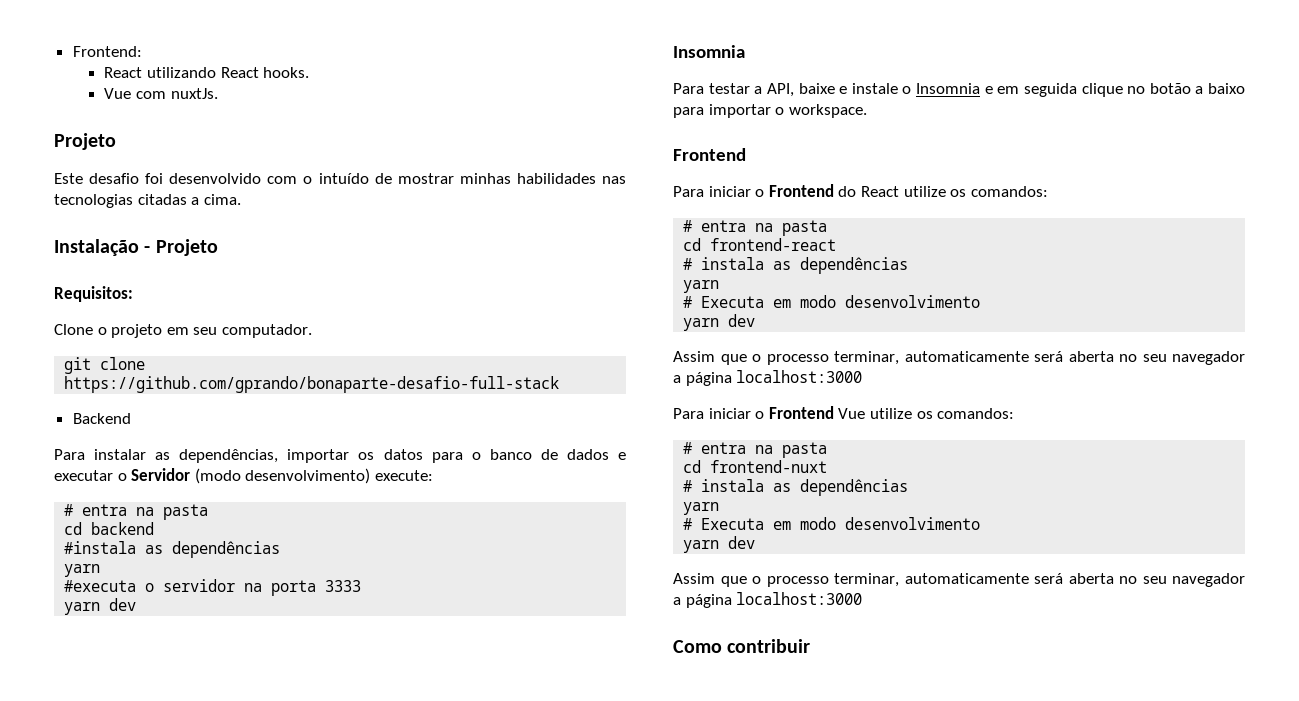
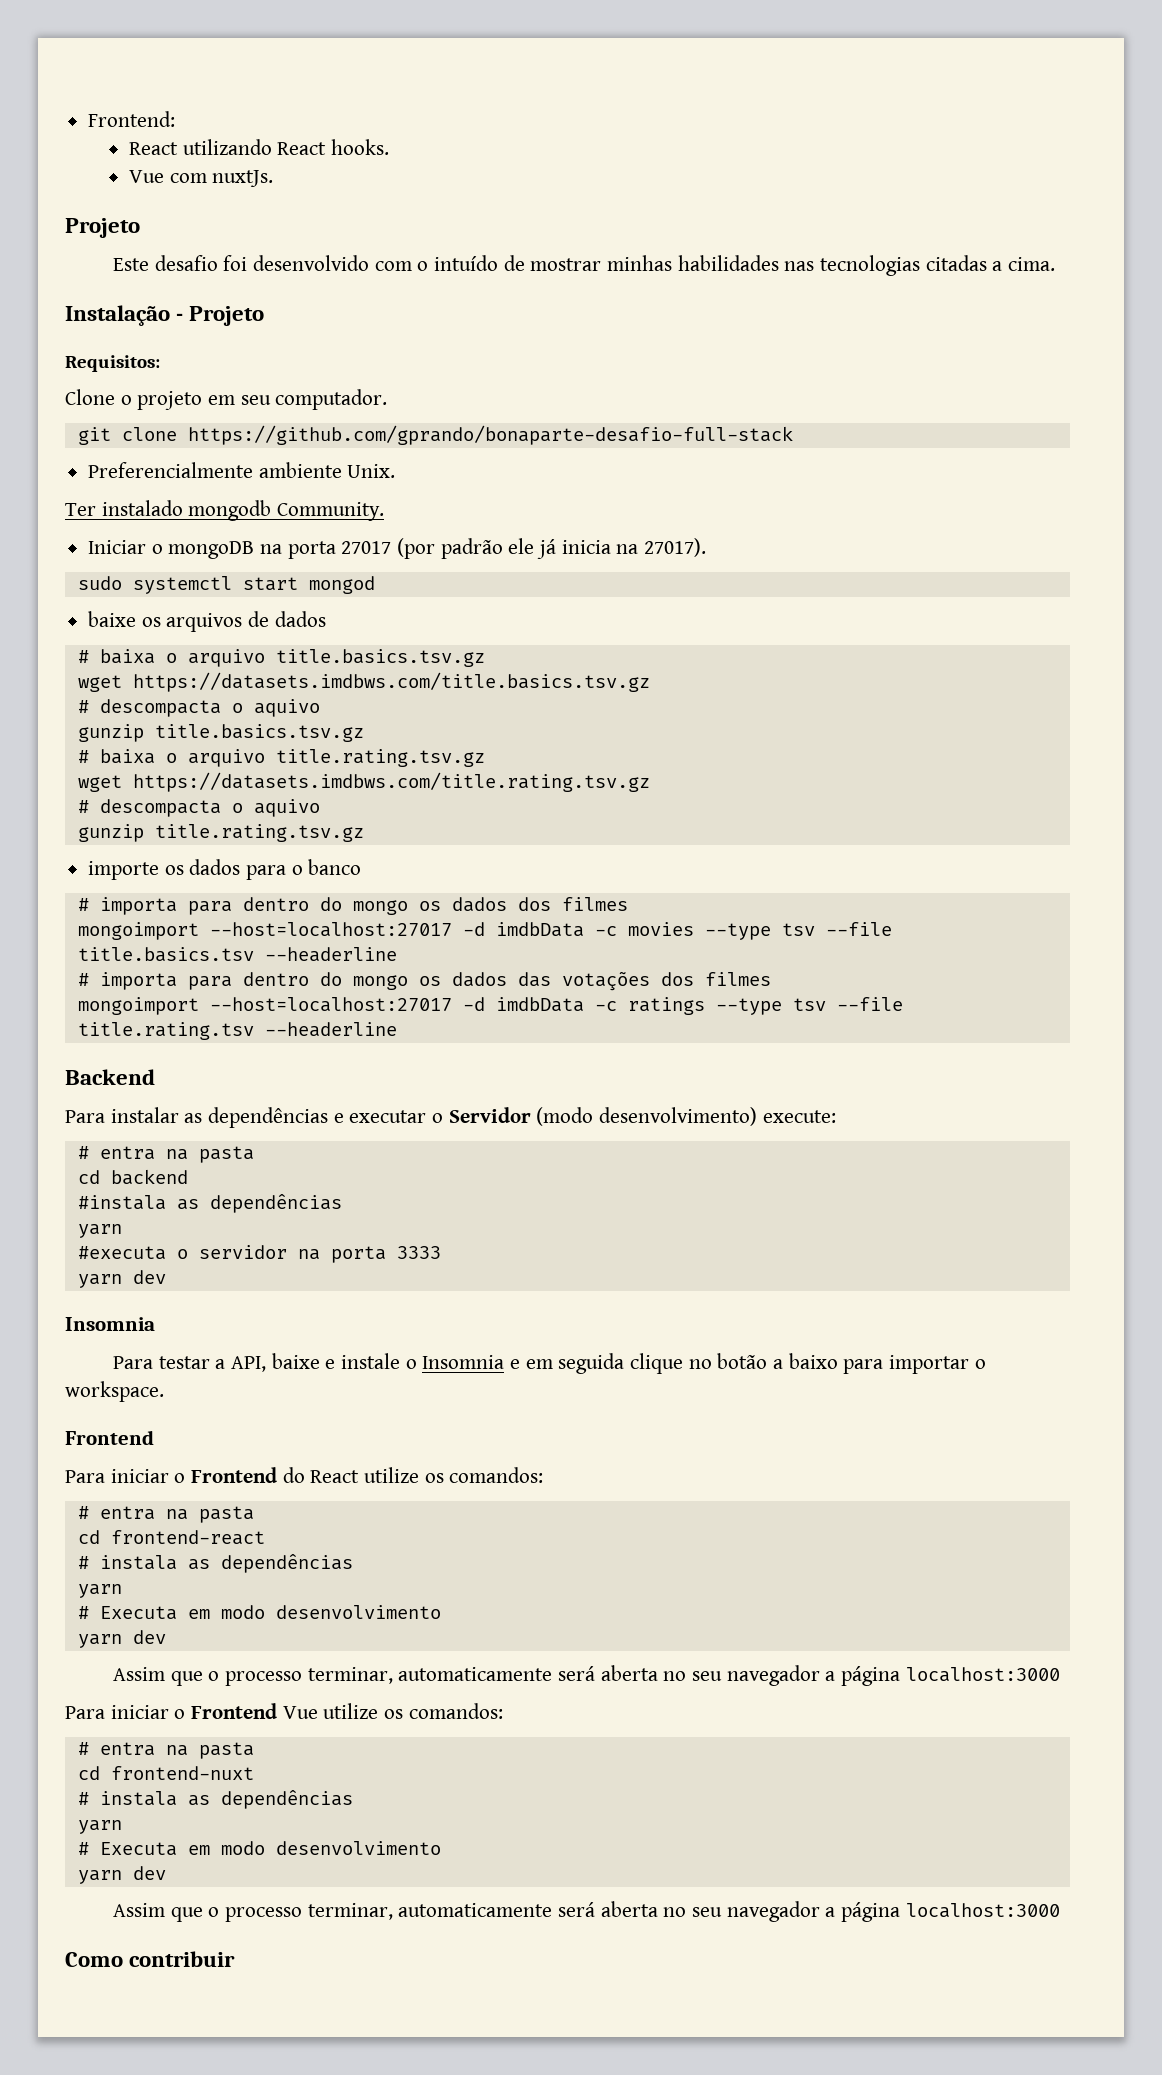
[72,413,131,424] [54,449,609,463] Backend // Para instalar as dependências, importar os datos para o banco de dados -> [88,462,396,478] [65,500,385,521] [88,538,707,559] [77,576,375,594] [88,611,326,632] [77,649,485,667] [77,672,650,692] [77,699,320,717] [77,724,364,742] [77,749,485,767] [77,772,650,792] [77,799,320,817] [77,824,364,842] [88,859,362,880] [77,897,628,915] [77,922,892,940] [77,947,397,962] [77,971,771,991] [77,997,903,1015] [77,1022,397,1040] [65,1069,155,1085] [65,1107,329,1128] Preferencialmente ambiente Unix. // Ter instalado mongodb Community. // Iniciar o mongoDB na porta 27017 (por padrão ele já inicia na 27017). // sudo systemctl start mongod // baixe os arquivos de dados // # baixa o arquivo title.basics.tsv.gz // wget https://datasets.imdbws.com/title.basics.tsv.gz // # descompacta o aquivo // gunzip title.basics.tsv.gz // # baixa o arquivo title.rating.tsv.gz // wget https://datasets.imdbws.com/title.rating.tsv.gz // # descompacta o aquivo // gunzip title.rating.tsv.gz // importe os dados para o banco // # importa para dentro do mongo os dados dos filmes // mongoimport --host=localhost:27017 -d imdbData -c movies --type tsv --file title.basics.tsv --headerline // # importa para dentro do mongo os dados das votações dos filmes // mongoimport --host=localhost:27017 -d imdbData -c ratings --type tsv --file title.rating.tsv --headerline // Backend // Para instalar as dependências

